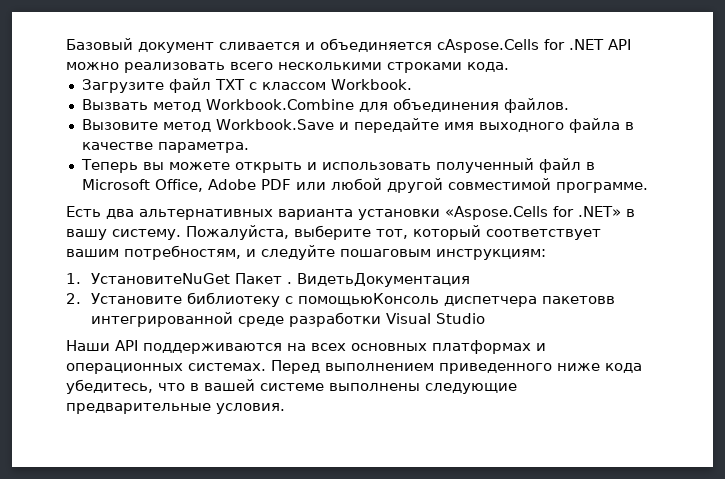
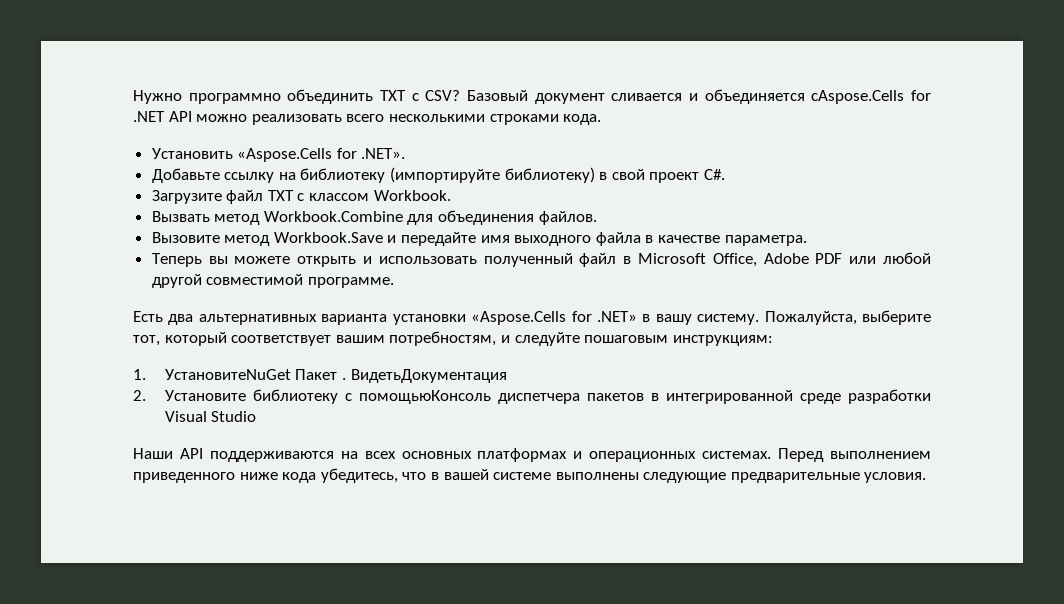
(66, 44) none -> [133,89,461,104] Нужно программно объединить TXT с CSV?
(509, 67) none -> [151,148,406,162] [151,167,726,183] // Установить «Aspose.Cells for .NET». // Добавьте ссылку на библиотеку (импортируйте библиотеку) в свой проект C#.
[541,296,615,304] пакетовв -> [586,393,659,401] пакетов в

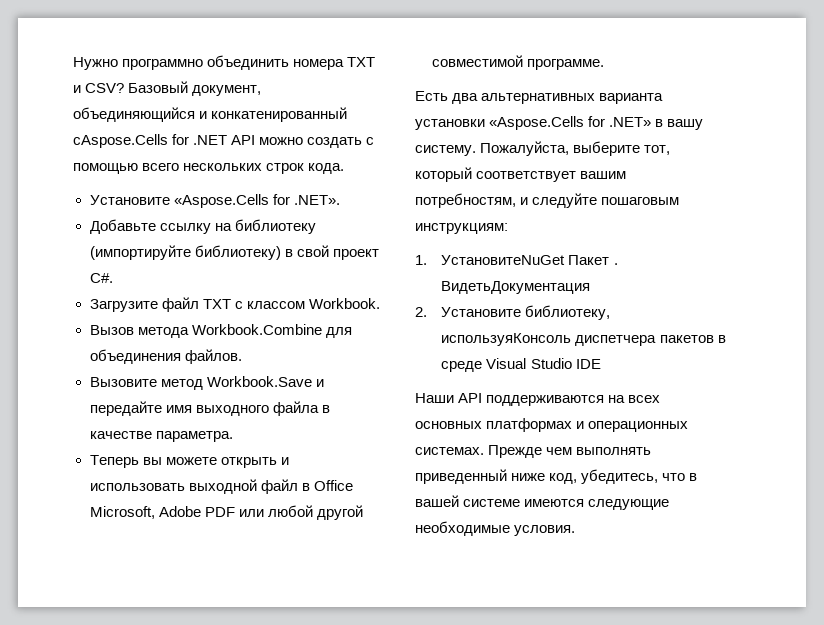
[380,89,805,104] TXT с CSV? Базовый документ сливается и объединяется -> [293,57,376,70] [73,81,262,96] [73,107,348,122] номера TXT и CSV? Базовый документ, объединяющийся и конкатенированный
[251,114,559,125] реализовать всего несколькими строками -> [307,137,375,148] [73,163,305,174] создать с помощью всего нескольких строк
[151,148,233,159] Установить -> [89,195,170,205] Установите
[151,211,261,225] Вызвать метод -> [89,325,189,338] Вызов метода
[483,253,573,267] полученный -> [188,479,257,494] выходной
[637,253,757,267] Microsoft Office, -> [313,480,353,491] [89,506,155,519] Office Microsoft,
[252,389,931,404] библиотеку с помощьюКонсоль диспетчера пакетов в интегрированной среде разработки -> [525,305,611,320] [441,333,726,346] [441,361,483,372] библиотеку, используяКонсоль диспетчера пакетов в среде
(257, 416) none -> [575,359,601,369] IDE
[778,448,931,462] [133,472,317,483] Перед выполнением приведенного ниже кода -> [488,445,652,458] [415,469,578,484] Прежде чем выполнять приведенный ниже код,
[555,472,860,483] выполнены следующие предварительные -> [524,499,670,510] [415,521,510,536] имеются следующие необходимые

